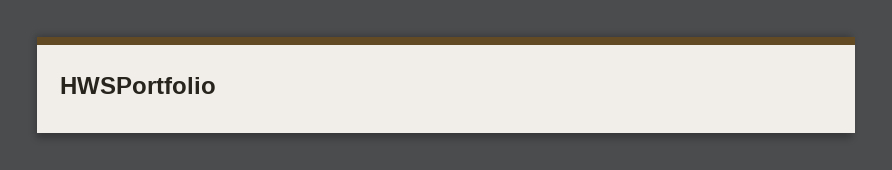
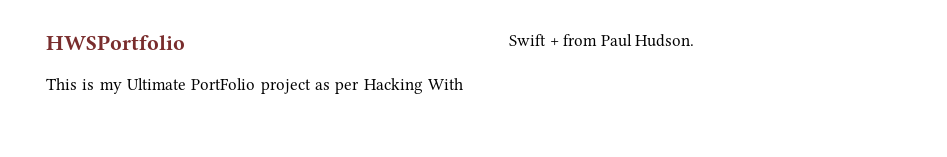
(216, 85) none -> [46,78,463,94] [509,34,695,47] // This is my Ultimate PortFolio project as per Hacking With Swift + from Paul Hudson.

